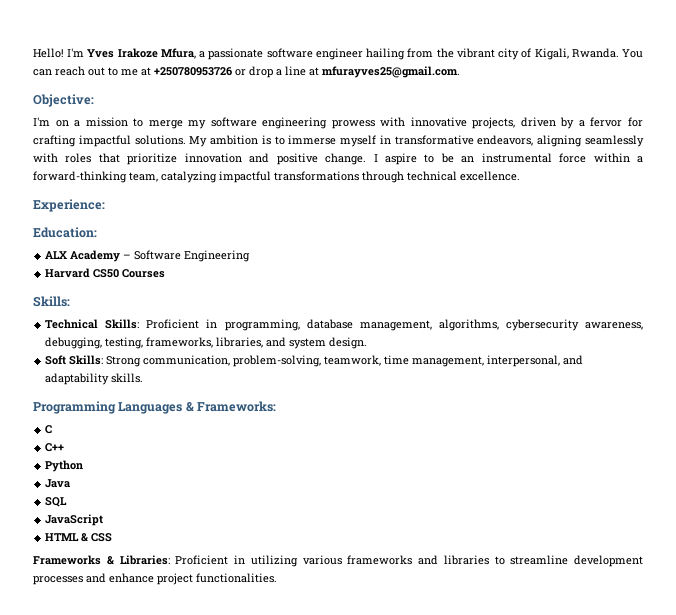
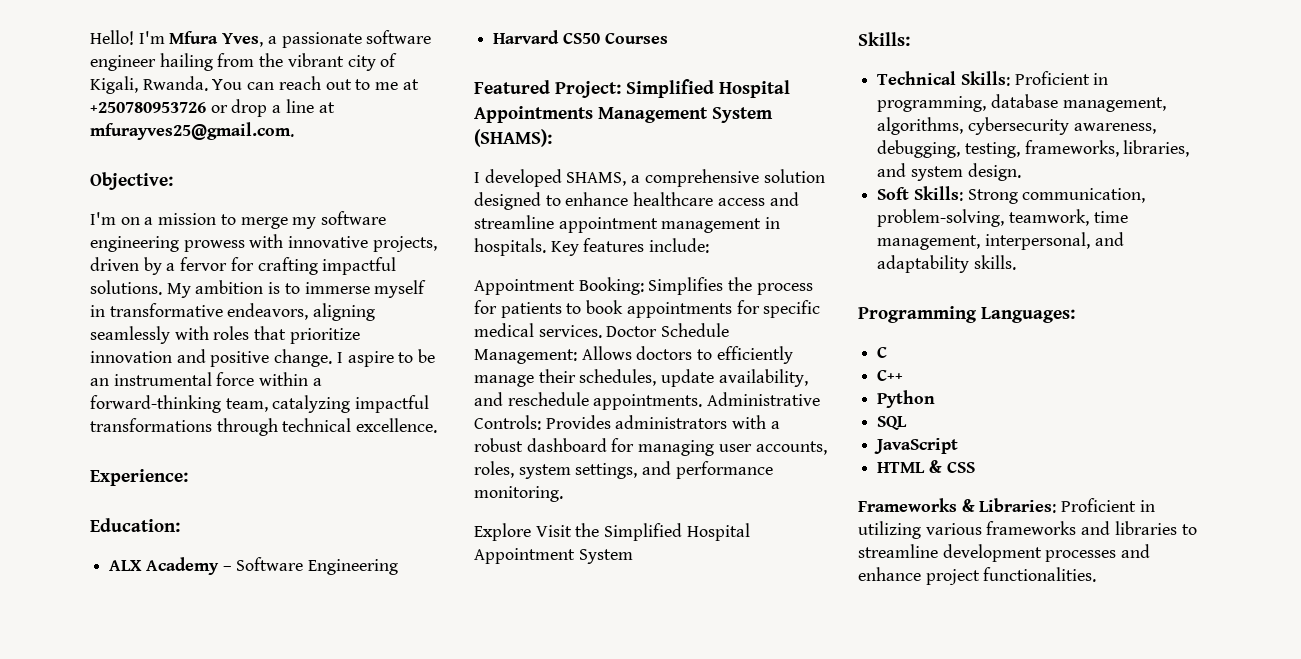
[87,48,196,59] Yves Irakoze Mfura, -> [169,31,264,47] Mfura Yves,
(166, 273) none -> [474,79,791,98] [474,106,774,123] [474,129,552,147] [474,169,825,187] [474,192,799,210] [474,215,781,233] [474,238,710,256] [474,277,813,295] [474,300,821,318] [474,323,730,338] [474,346,793,364] [474,369,808,387] [474,392,821,410] [474,415,780,430] [474,438,827,456] [474,461,773,479] [474,486,563,502] [474,523,750,541] [474,548,633,564] // Featured Project: Simplified Hospital Appointments Management System (SHAMS): // I developed SHAMS, a comprehensive solution designed to enhance healthcare access and streamline appointment management in hospitals. Key features include: // Appointment Booking: Simplifies the process for patients to book appointments for specific medical services. Doctor Schedule Management: Allows doctors to efficiently manage their schedules, update availability, and reschedule appointments. Administrative Controls: Provides administrators with a robust dashboard for managing user accounts, roles, system settings, and performance monitoring. // Explore Visit the Simplified Hospital Appointment System
[118,401,277,414] Languages & Frameworks: -> [981,307,1076,323] Languages:
[45,479,71,488] // Java -> (936, 399) none

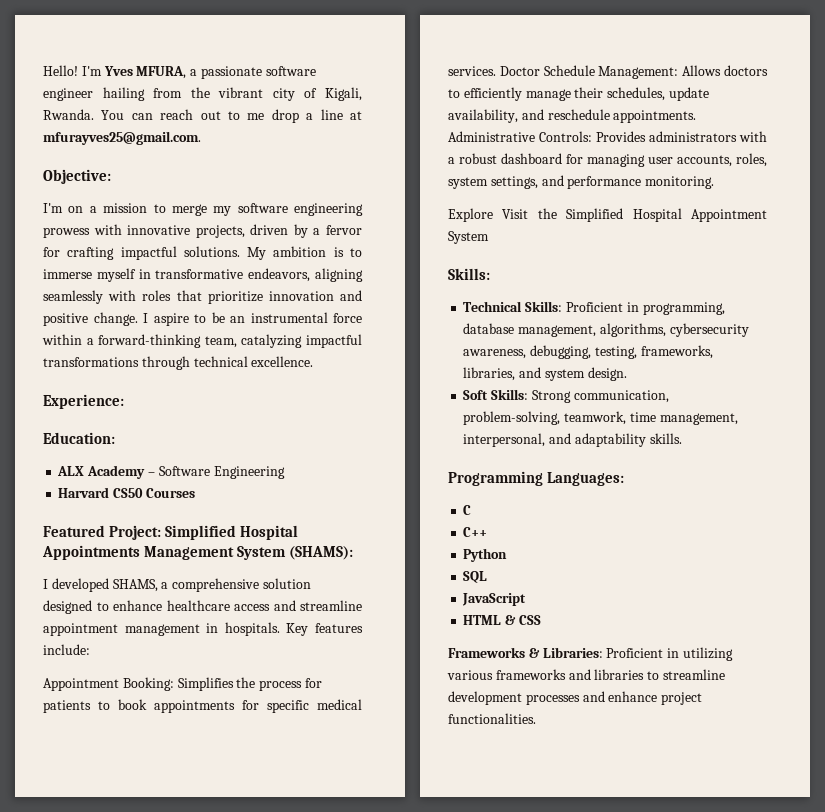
[169,31,264,47] Mfura Yves, -> [103,66,187,79] Yves MFURA,
[402,79,419,90] [90,102,228,113] at +250780953726 or -> (265, 116) none

